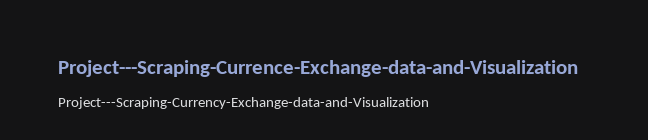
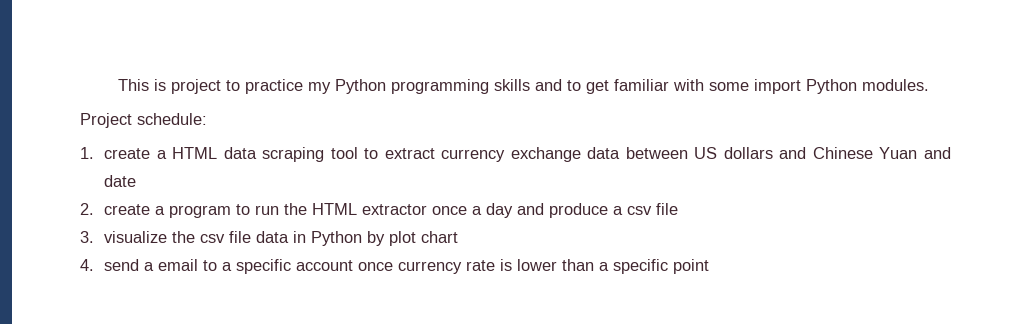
[58,60,578,77] [58,97,429,109] Project---Scraping-Currence-Exchange-data-and-Visualization // Project---Scraping-Currency-Exchange-data-and-Visualization -> [117,79,929,94] [80,113,207,128] [80,147,951,162] [104,175,137,187] [80,203,679,218] [80,231,459,246] [80,259,710,274] This is project to practice my Python programming skills and to get familiar with some import Python modules. // Project schedule: // 1. create a HTML data scraping tool to extract currency exchange data between US dollars and Chinese Yuan and date // 2. create a program to run the HTML extractor once a day and produce a csv file // 3. visualize the csv file data in Python by plot chart // 4. send a email to a specific account once currency rate is lower than a specific point

